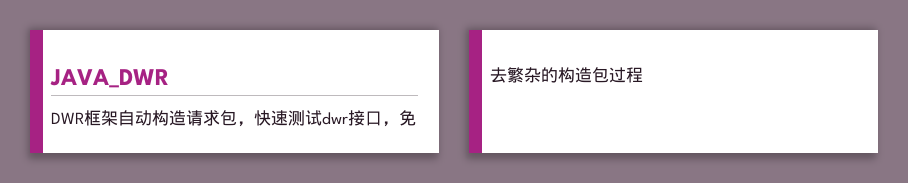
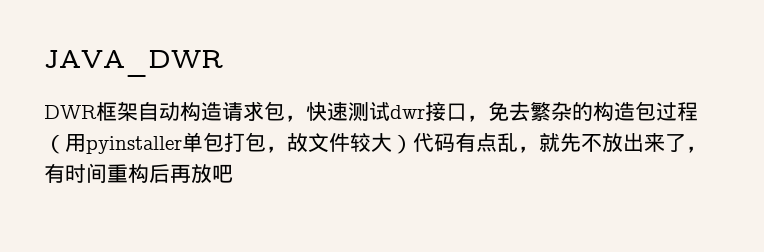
(643, 75) none -> [44,132,707,154] [44,163,233,183] （用pyinstaller单包打包，故文件较大）代码有点乱，就先不放出来了，有时间重构后再放吧

